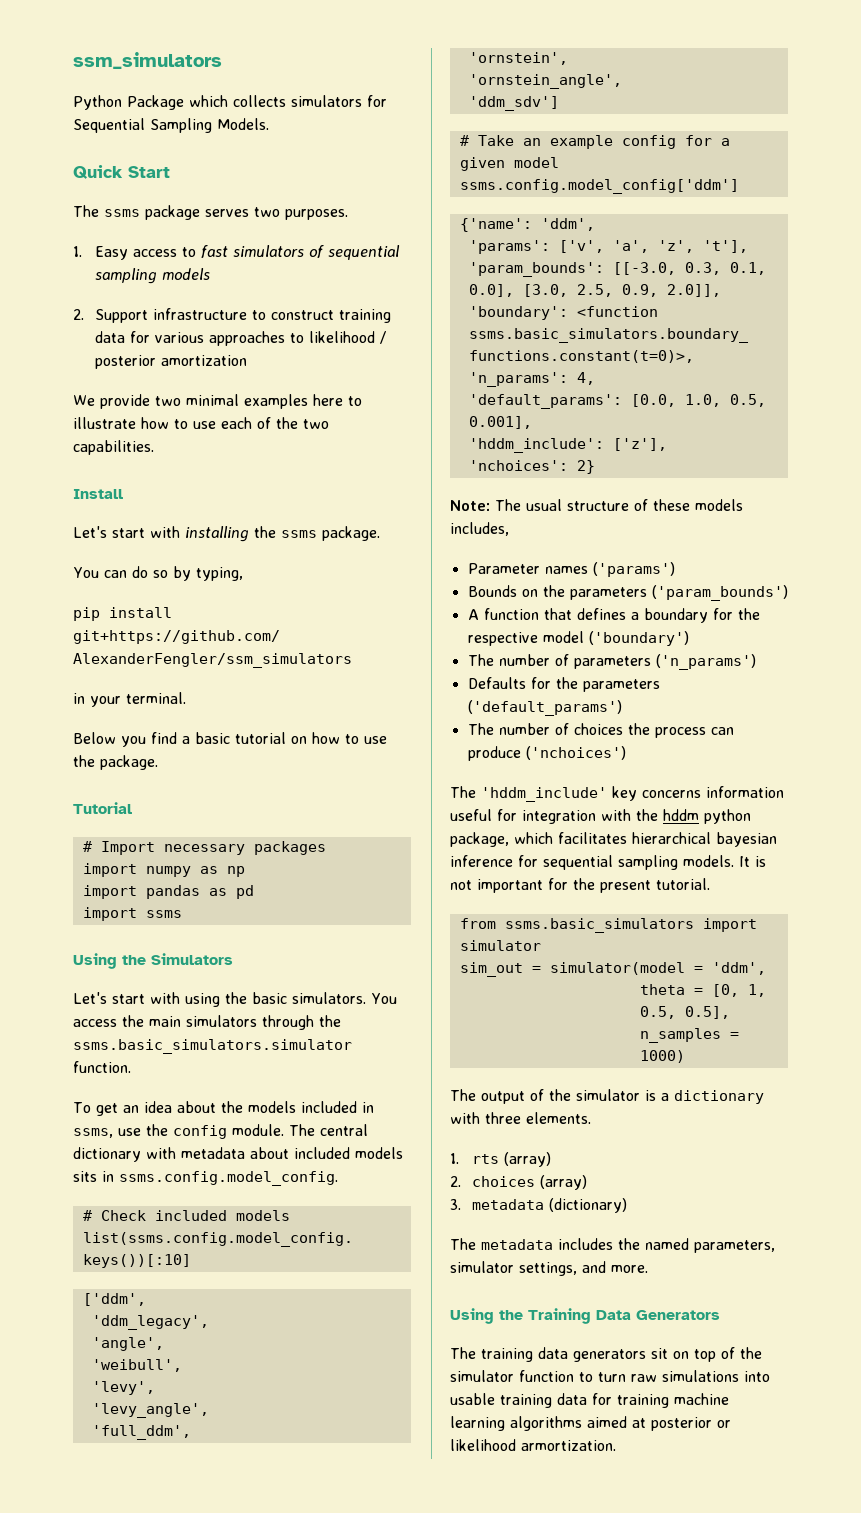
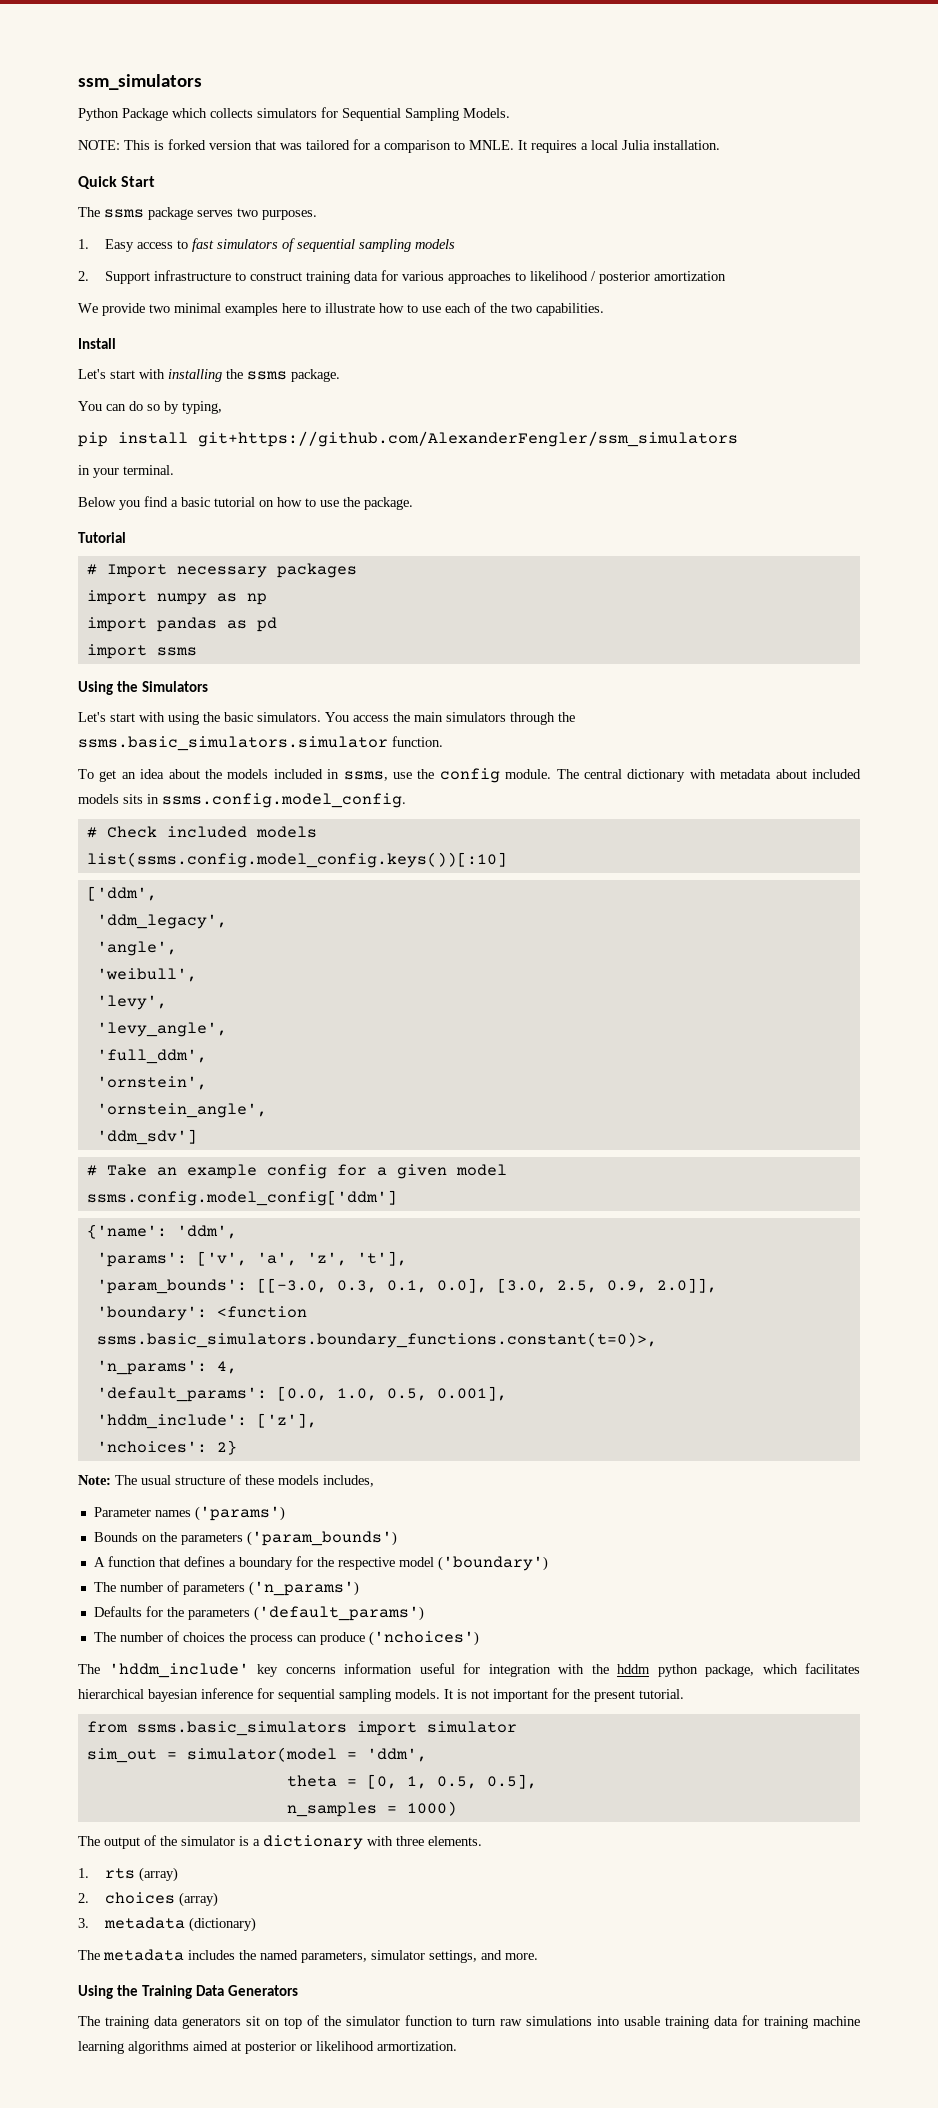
(269, 124) none -> [78,139,720,153] // NOTE: This is forked version that was tailored for a comparison to MNLE. It requires a local Julia installation.

